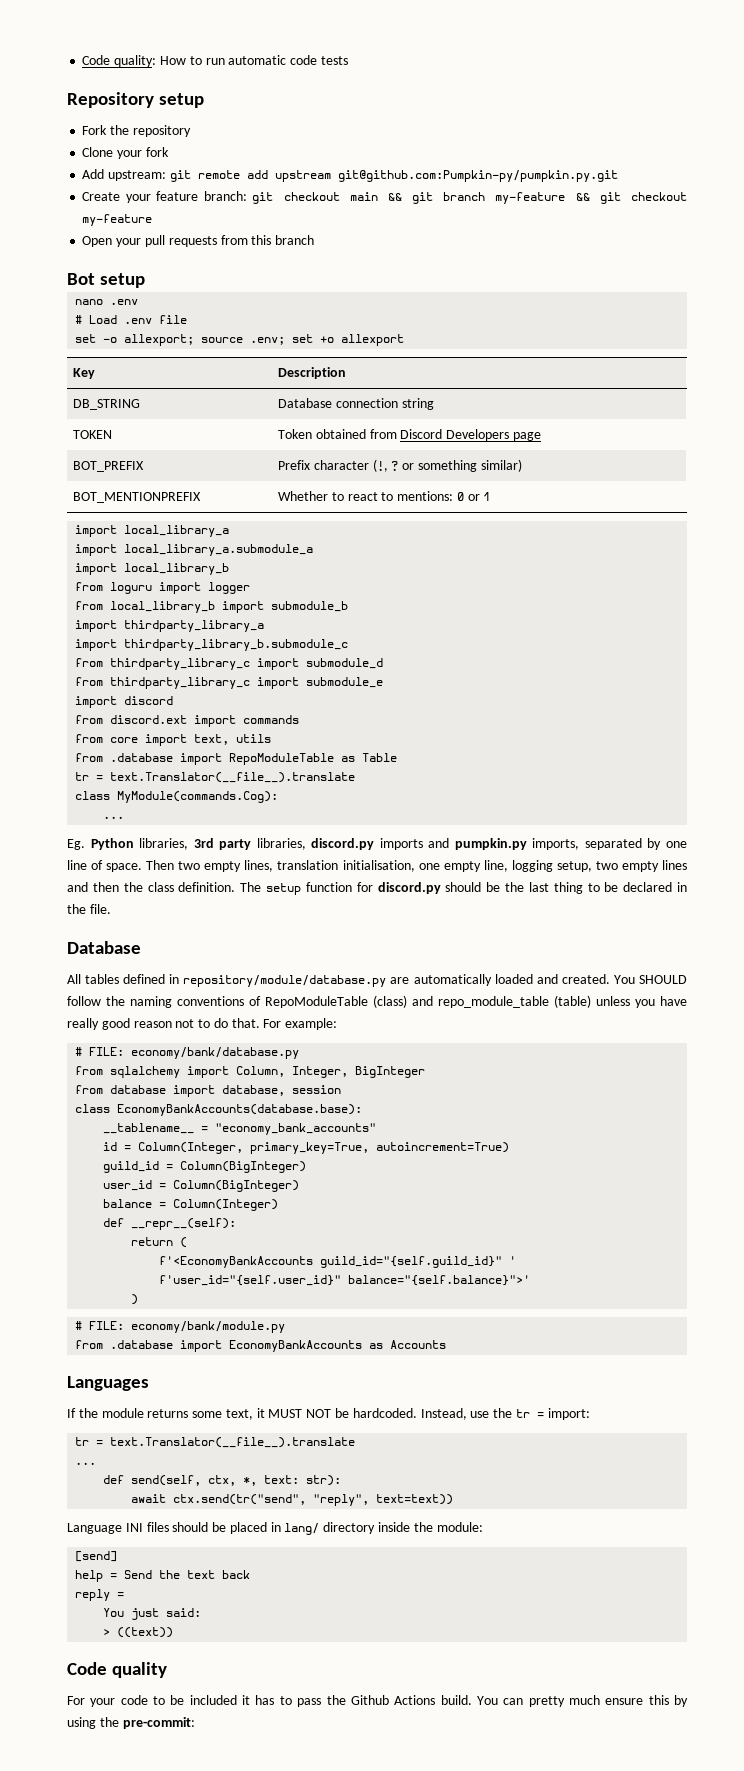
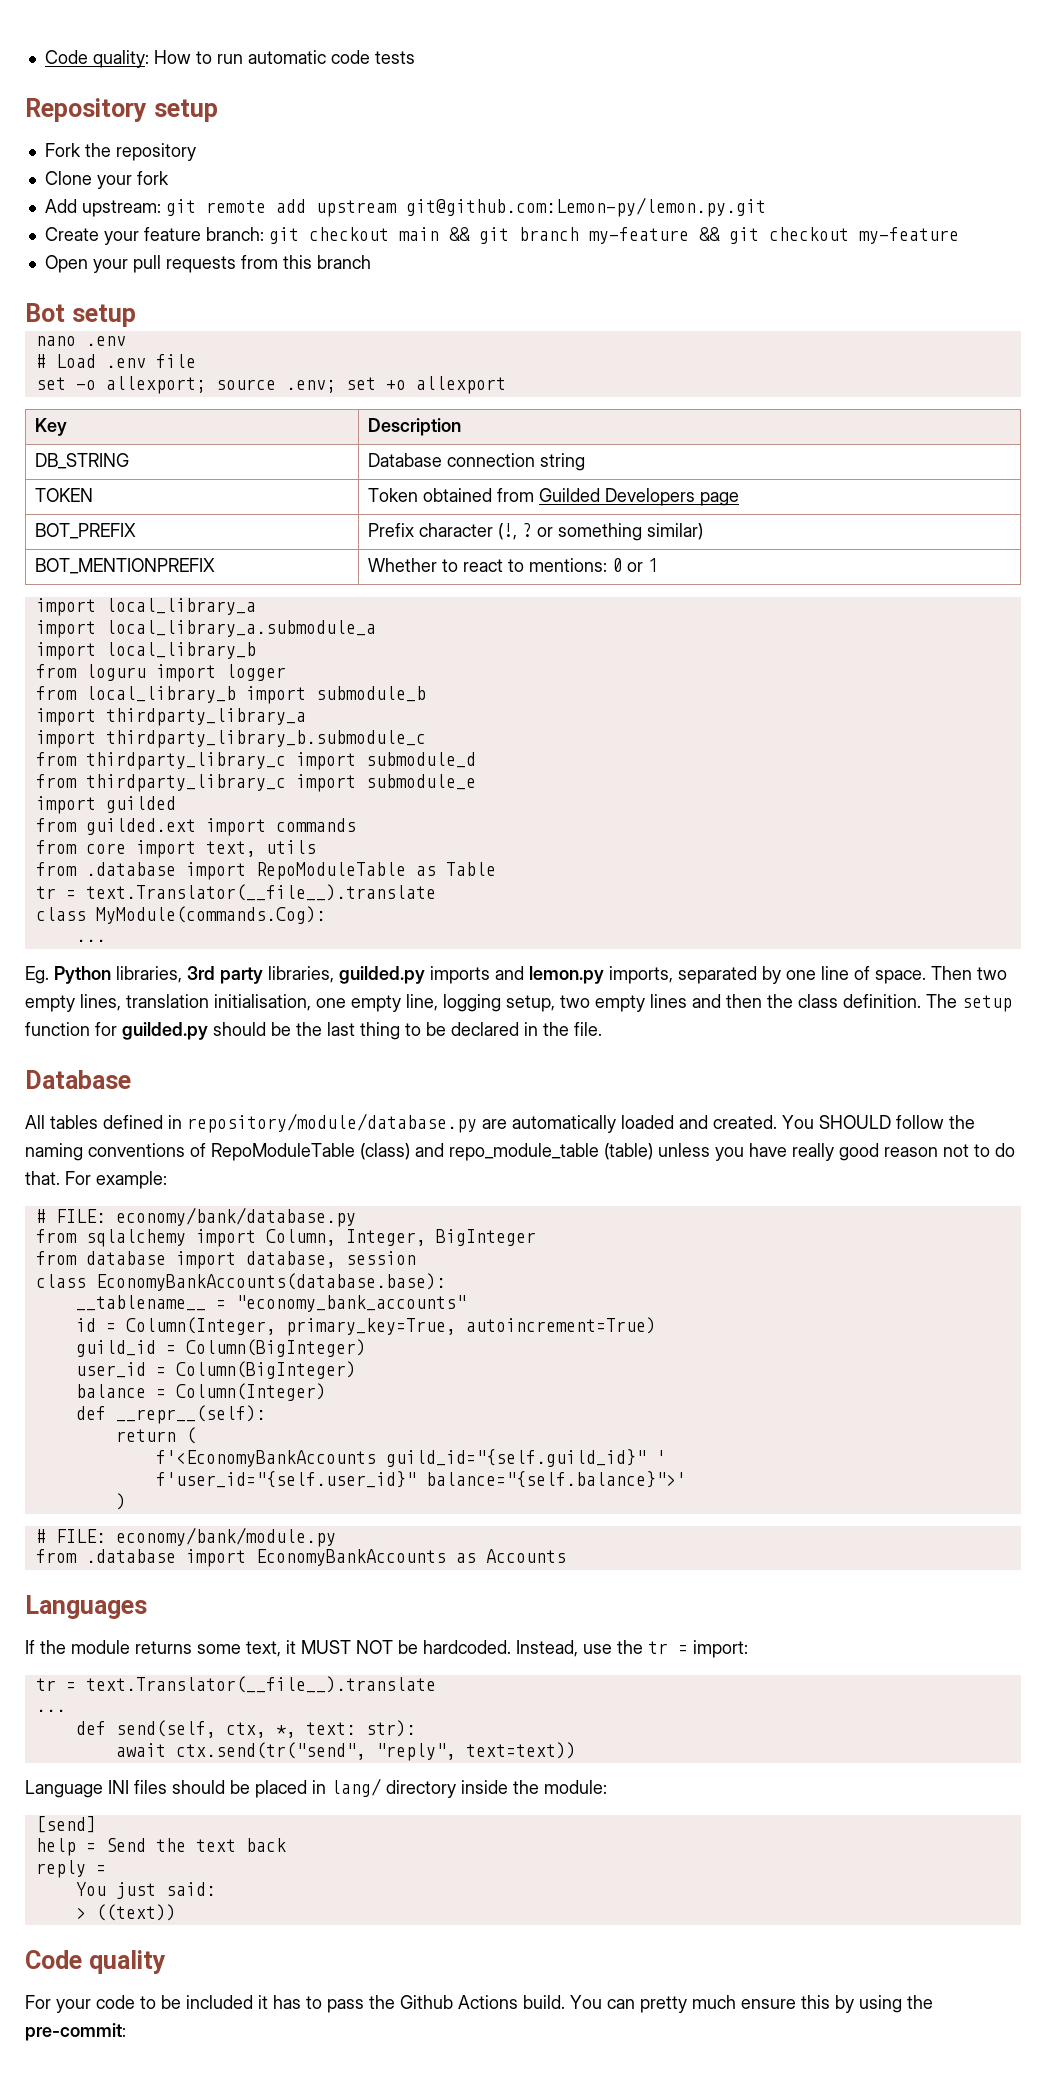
[337,170,618,182] git@github.com:Pumpkin-py/pumpkin.py.git -> [405,197,766,217] git@github.com:Lemon-py/lemon.py.git
[400,429,443,439] Discord -> [538,488,600,502] Guilded
[124,696,174,705] [75,715,188,724] discord // from discord.ext -> [105,796,176,813] [35,818,196,835] guilded // from guilded.ext
[311,838,375,850] discord.py -> [339,966,425,984] guilded.py
[454,838,527,850] pumpkin.py -> [529,966,604,984] lemon.py
[377,882,441,894] discord.py -> [122,1022,208,1040] guilded.py

